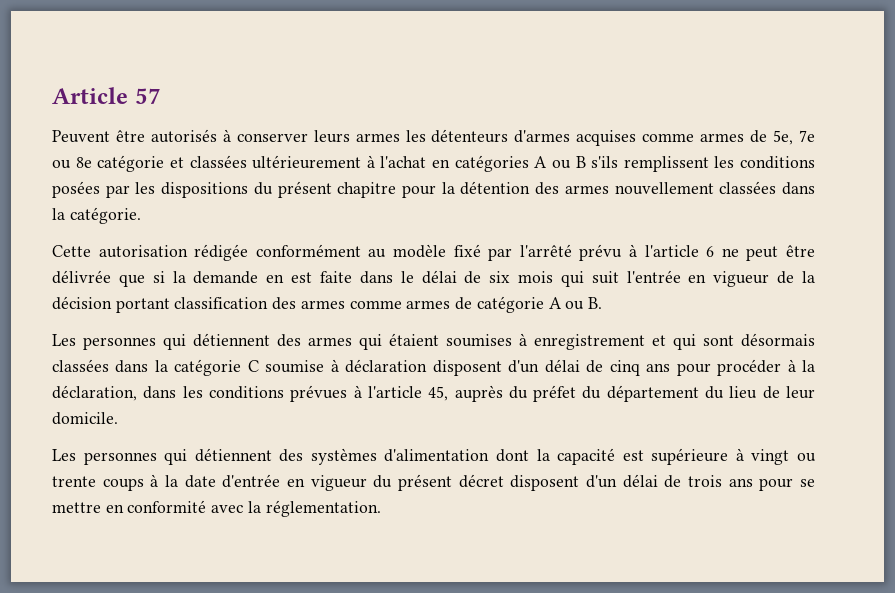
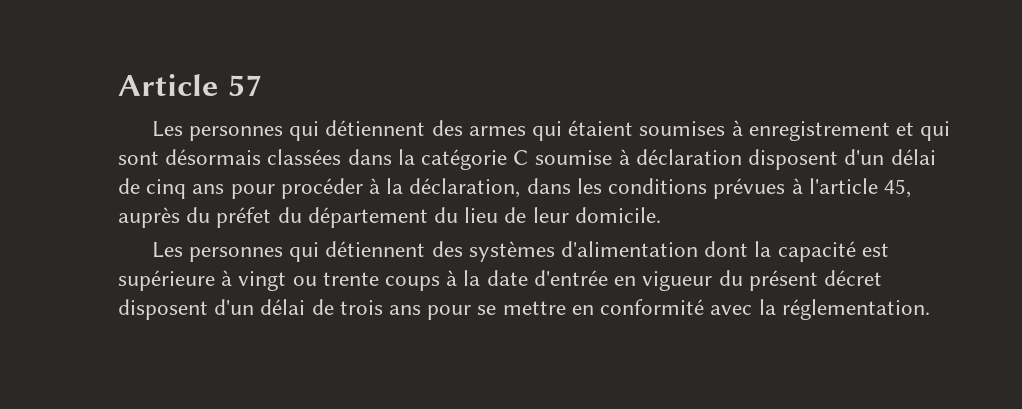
[52,129,815,146] [52,155,815,172] [52,181,815,198] [52,207,141,224] [52,244,816,261] [52,270,816,287] [52,296,602,313] // Peuvent être autorisés à conserver leurs armes les détenteurs d'armes acquises comme armes de 5e, 7e ou 8e catégorie et classées ultérieurement à l'achat en catégories A ou B s'ils remplissent les conditions posées par les dispositions du présent chapitre pour la détention des armes nouvellement classées dans la catégorie. // Cette autorisation rédigée conformément au modèle fixé par l'arrêté prévu à l'article 6 ne peut être délivrée que si la demande en est faite dans le délai de six mois qui suit l'entrée en vigueur de la décision portant classification des armes comme armes de catégorie A ou B. -> (262, 85) none

